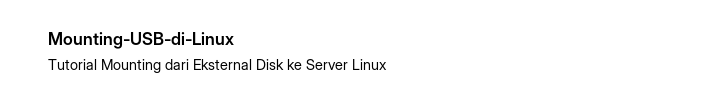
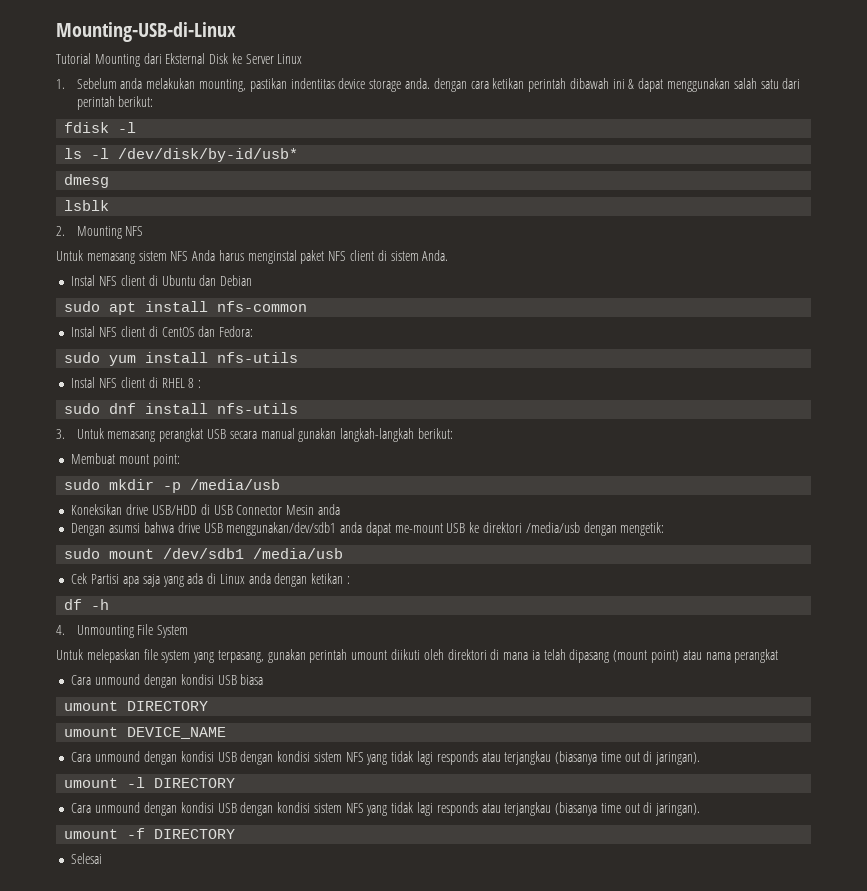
(387, 64) none -> [56,78,801,92] [76,96,154,110] [64,122,137,133] [64,148,299,162] [64,174,110,188] [64,200,110,211] [56,226,144,239] [56,250,449,264] [71,275,253,286] [64,301,308,315] [71,326,254,337] [64,352,299,366] [71,377,202,388] [64,403,299,414] [56,428,453,442] [71,453,180,467] [64,479,281,493] [71,504,340,515] [71,522,665,536] [64,548,344,559] [71,573,350,587] [64,599,110,610] [56,624,189,638] [56,649,779,663] [71,674,264,688] [64,701,209,711] [64,727,227,739] [71,751,701,765] [64,777,236,788] [71,802,701,816] [64,828,236,839] [71,853,103,864] // 1. Sebelum anda melakukan mounting, pastikan indentitas device storage anda. dengan cara ketikan perintah dibawah ini & dapat menggunakan salah satu dari perintah berikut: // fdisk -l // ls -l /dev/disk/by-id/usb* // dmesg // lsblk // 2. Mounting NFS // Untuk memasang sistem NFS Anda harus menginstal paket NFS client di sistem Anda. // Instal NFS client di Ubuntu dan Debian // sudo apt install nfs-common // Instal NFS client di CentOS dan Fedora: // sudo yum install nfs-utils // Instal NFS client di RHEL 8 : // sudo dnf install nfs-utils // 3. Untuk memasang perangkat USB secara manual gunakan langkah-langkah berikut: // Membuat mount point: // sudo mkdir -p /media/usb // Koneksikan drive USB/HDD di USB Connector Mesin anda // Dengan asumsi bahwa drive USB menggunakan/dev/sdb1 anda dapat me-mount USB ke direktori /media/usb dengan mengetik: // sudo mount /dev/sdb1 /media/usb // Cek Partisi apa saja yang ada di Linux anda dengan ketikan : // df -h // 4. Unmounting File System // Untuk melepaskan file system yang terpasang, gunakan perintah umount diikuti oleh direktori di mana ia telah dipasang (mount point) atau nama perangkat // Cara unmound dengan kondisi USB biasa // umount DIRECTORY // umount DEVICE_NAME // Cara unmound dengan kondisi USB dengan kondisi sistem NFS yang tidak lagi responds atau terjangkau (biasanya time out di jaringan). // umount -l DIRECTORY // Cara unmound dengan kondisi USB dengan kondisi sistem NFS yang tidak lagi responds atau terjangkau (biasanya time out di jaringan). // umount -f DIRECTORY // Selesai

